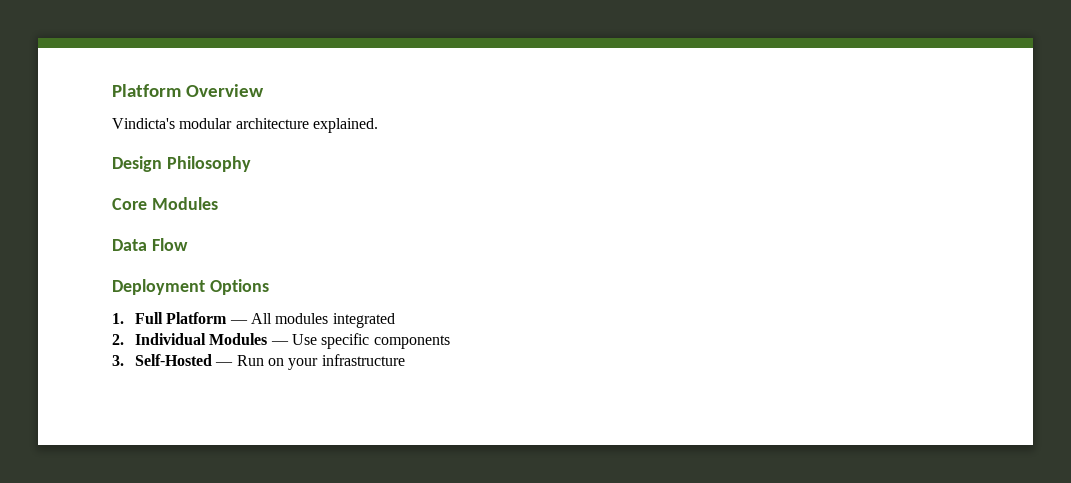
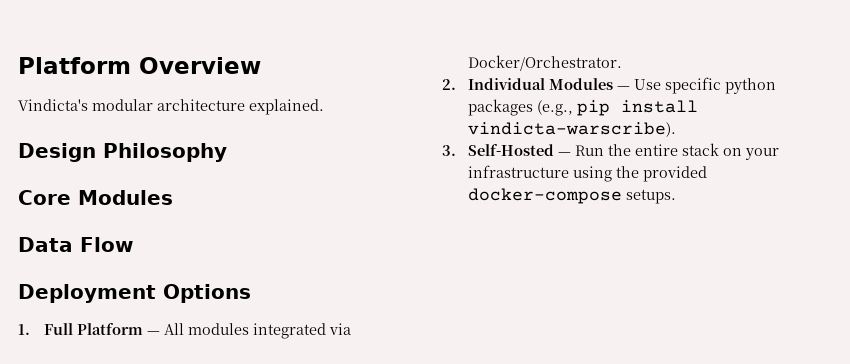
(395, 320) none -> [329,323,352,335] [468,55,623,71] via Docker/Orchestrator.
[373,335,450,349] [112,354,405,370] components // 3. Self-Hosted — Run on your infrastructure -> [725,78,777,94] [468,99,699,116] [468,122,677,137] [442,143,780,160] [468,165,708,182] [468,188,677,204] python packages (e.g., pip install vindicta-warscribe). // 3. Self-Hosted — Run the entire stack on your infrastructure using the provided docker-compose setups.

